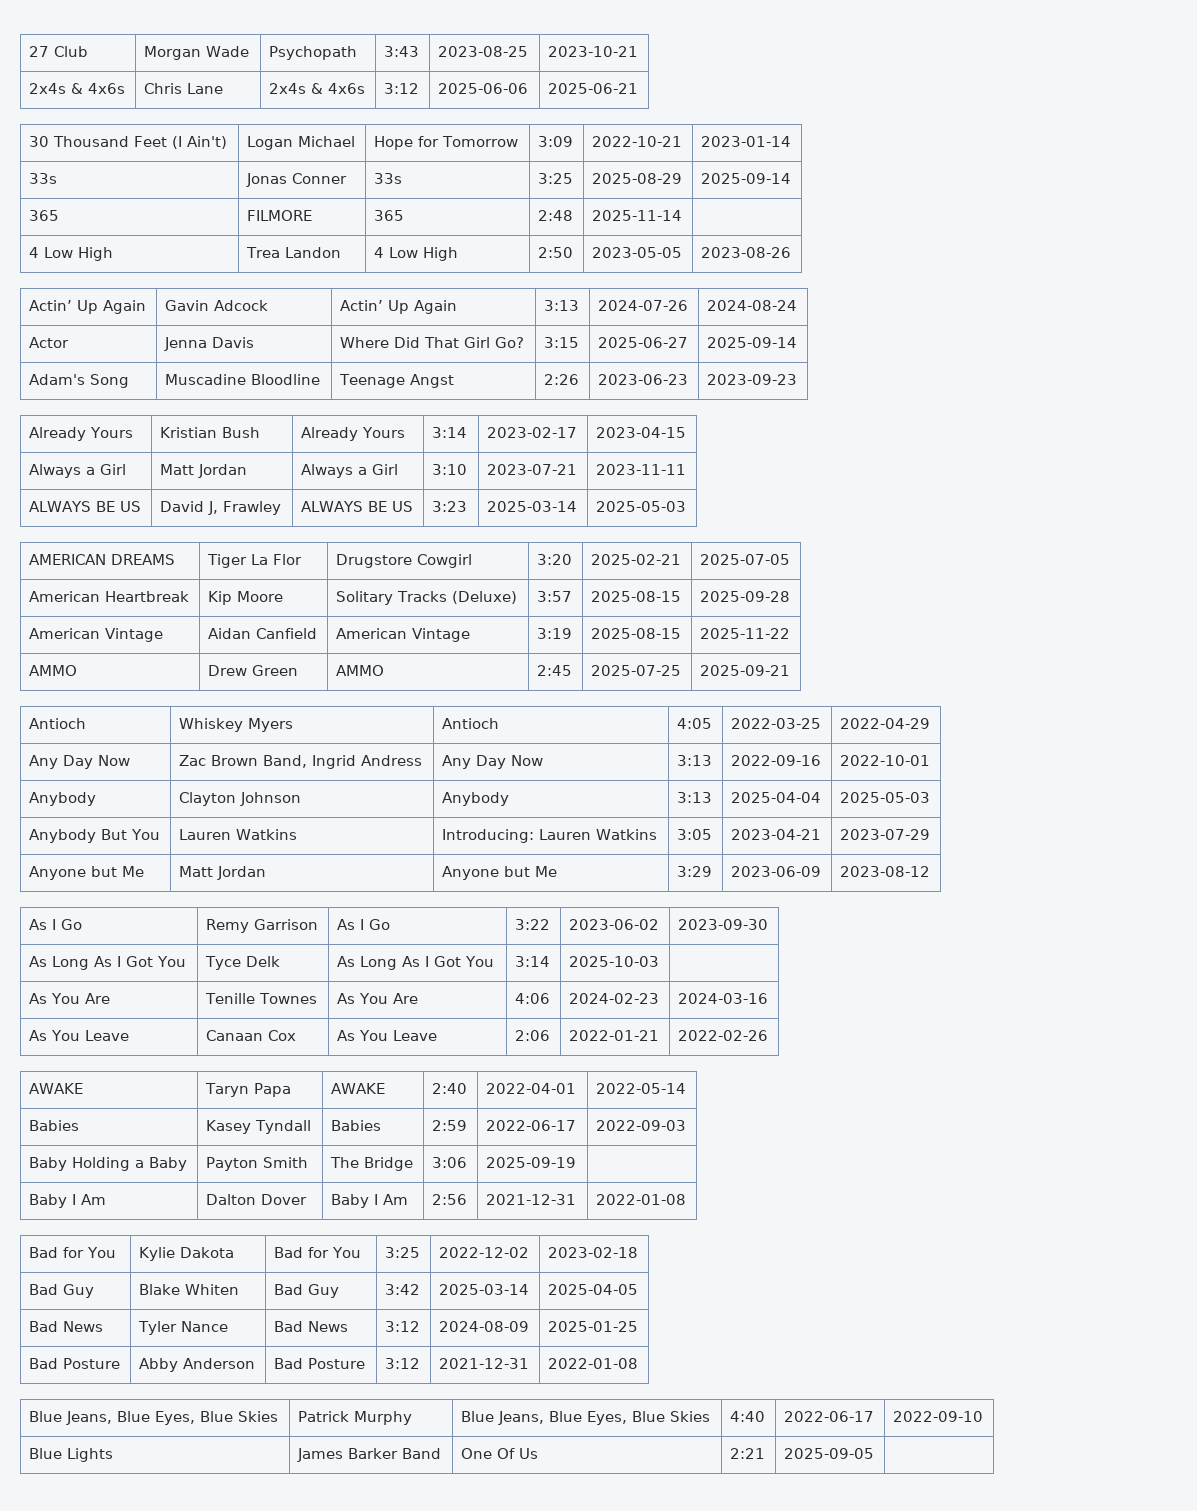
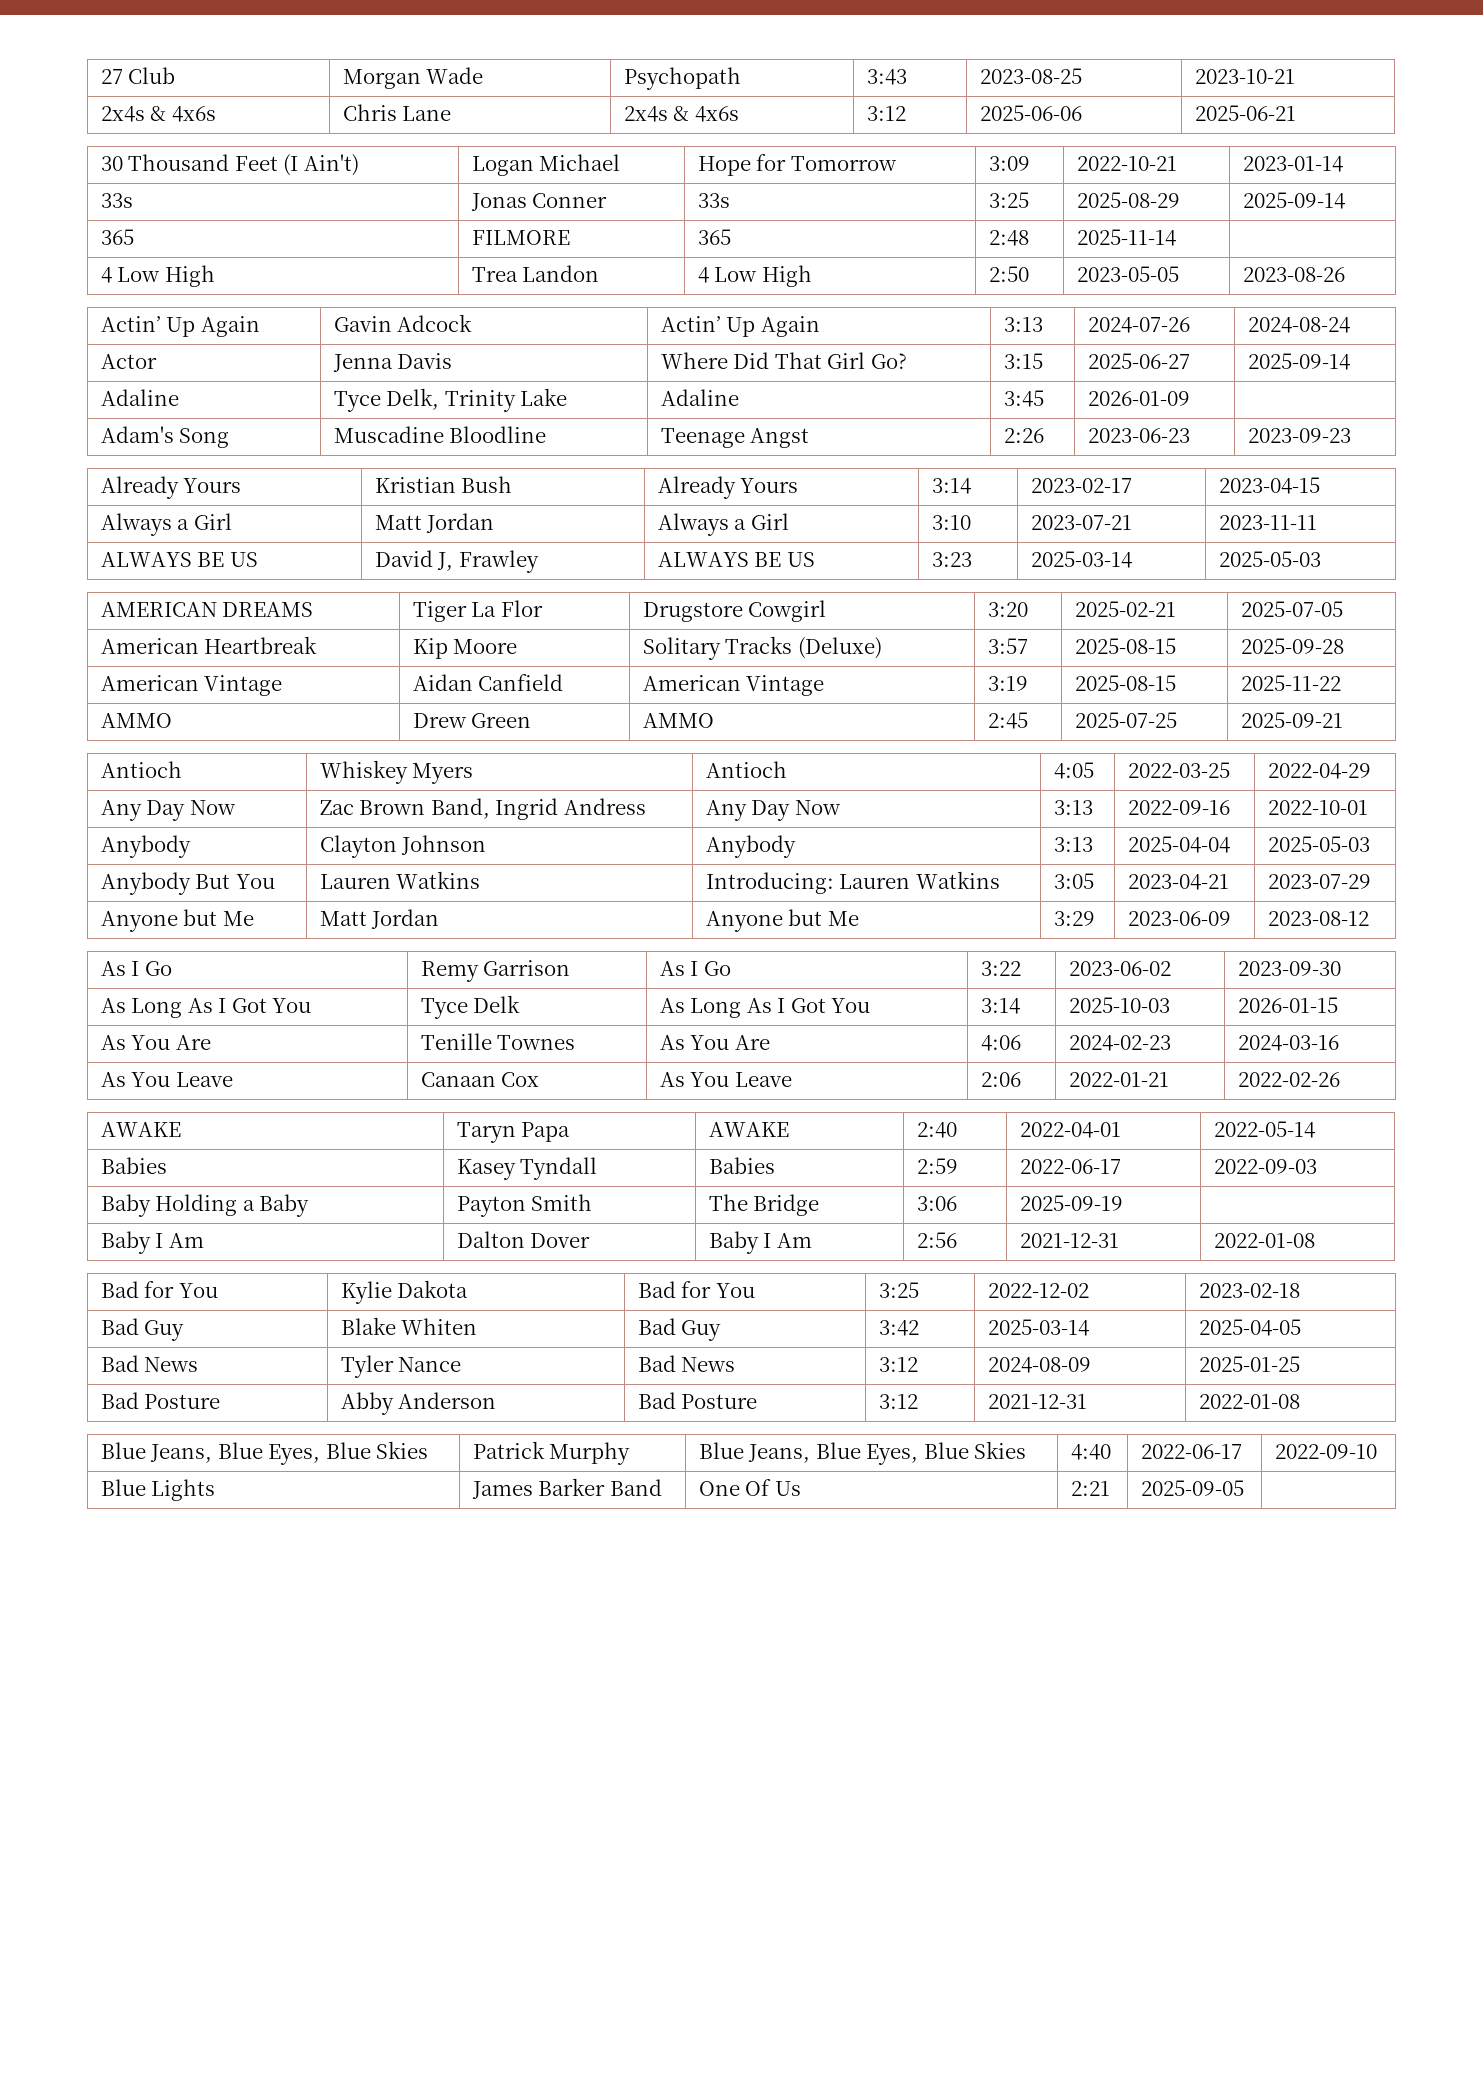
(798, 342) none -> [100,389,179,406] [333,388,568,412] [660,389,739,406] [1003,390,1044,407] [1087,391,1190,406] // Adaline | Tyce Delk, Trinity Lake | Adaline | 3:45 | 2026-01-09 |
(660, 961) none -> [1237,997,1338,1013] 2026-01-15

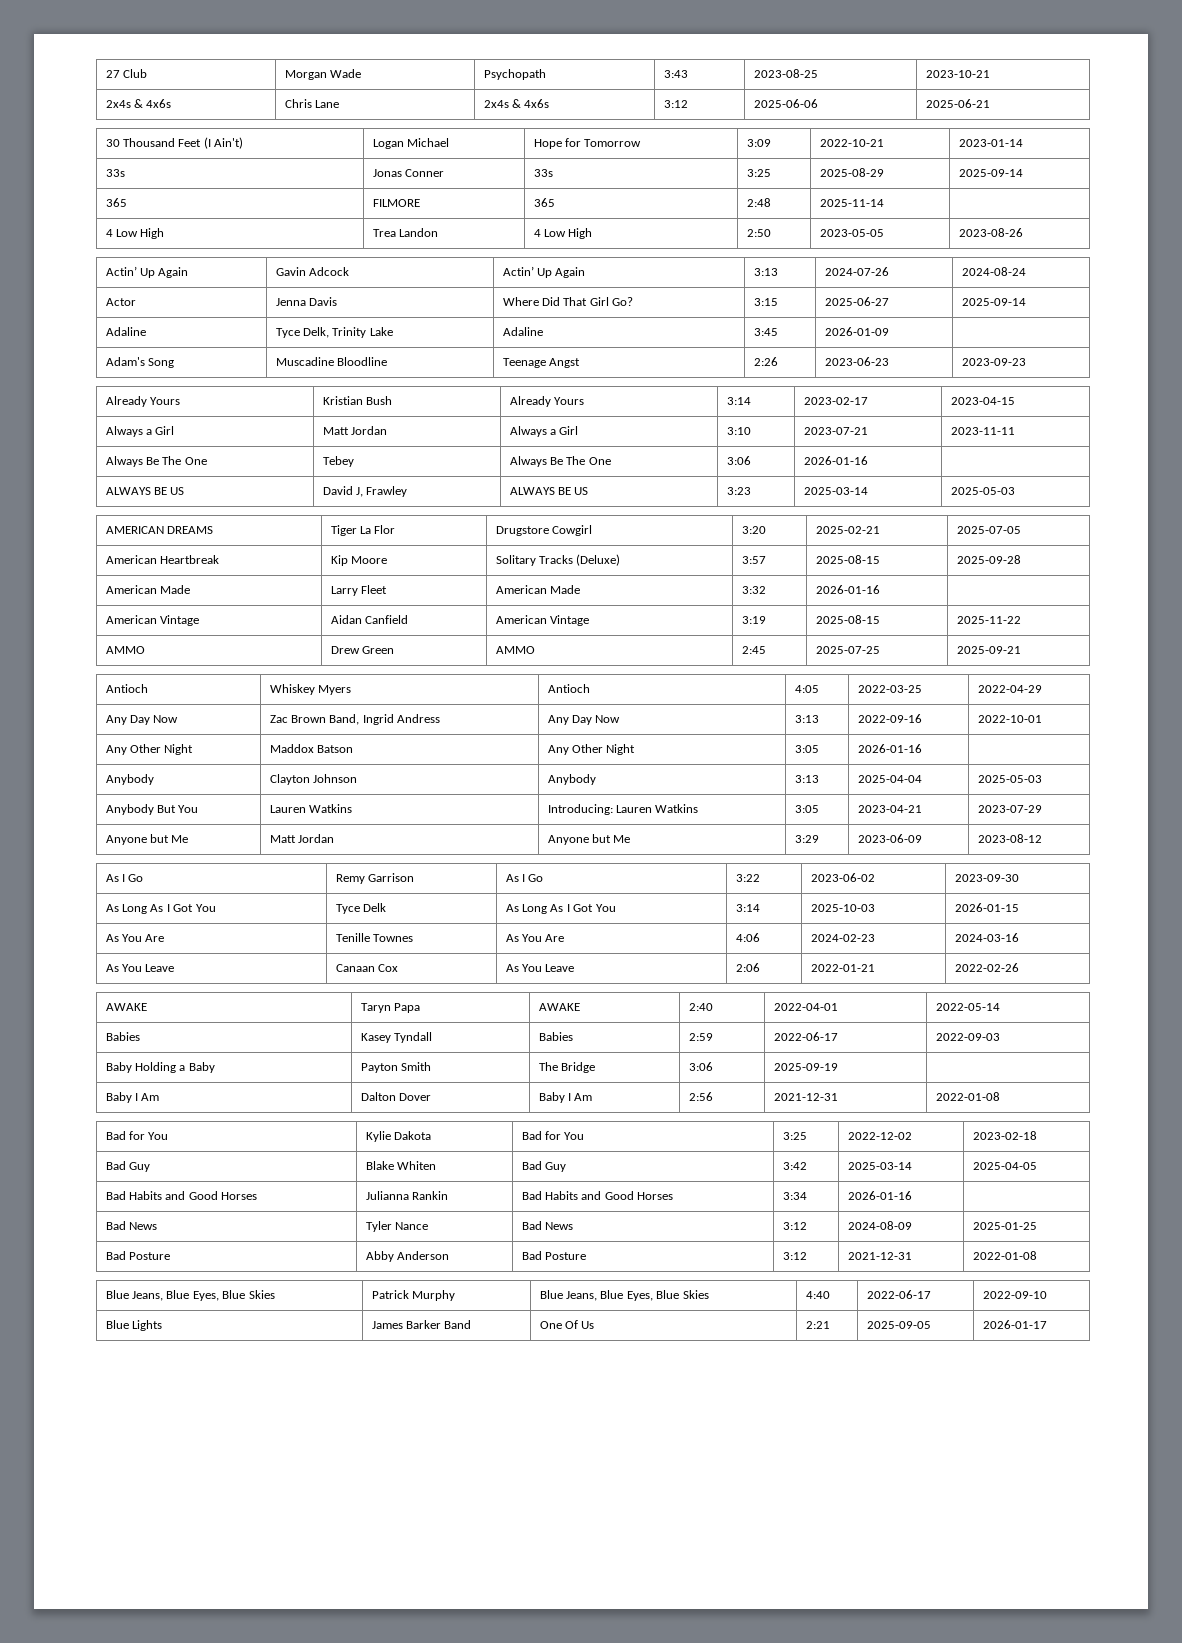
(1317, 522) none -> [105,456,207,467] [322,456,354,467] [509,456,611,467] [726,456,751,465] [803,456,868,465] // Always Be The One | Tebey | Always Be The One | 3:06 | 2026-01-16 |
(1344, 646) none -> [105,585,191,594] [330,585,388,596] [495,585,581,594] [741,586,766,594] [815,585,880,594] // American Made | Larry Fleet | American Made | 3:32 | 2026-01-16 |
(1368, 807) none -> [105,744,194,755] [269,744,354,753] [547,744,636,755] [794,745,819,753] [857,744,922,753] // Any Other Night | Maddox Batson | Any Other Night | 3:05 | 2026-01-16 |
(1301, 1327) none -> [105,1191,258,1200] [365,1191,449,1200] [521,1191,674,1200] [782,1192,807,1200] [847,1191,912,1200] // Bad Habits and Good Horses | Julianna Rankin | Bad Habits and Good Horses | 3:34 | 2026-01-16 |
(1244, 1488) none -> [982,1320,1047,1329] 2026-01-17

